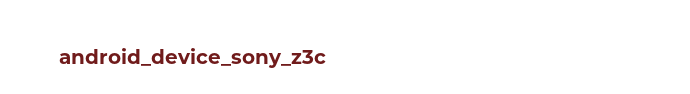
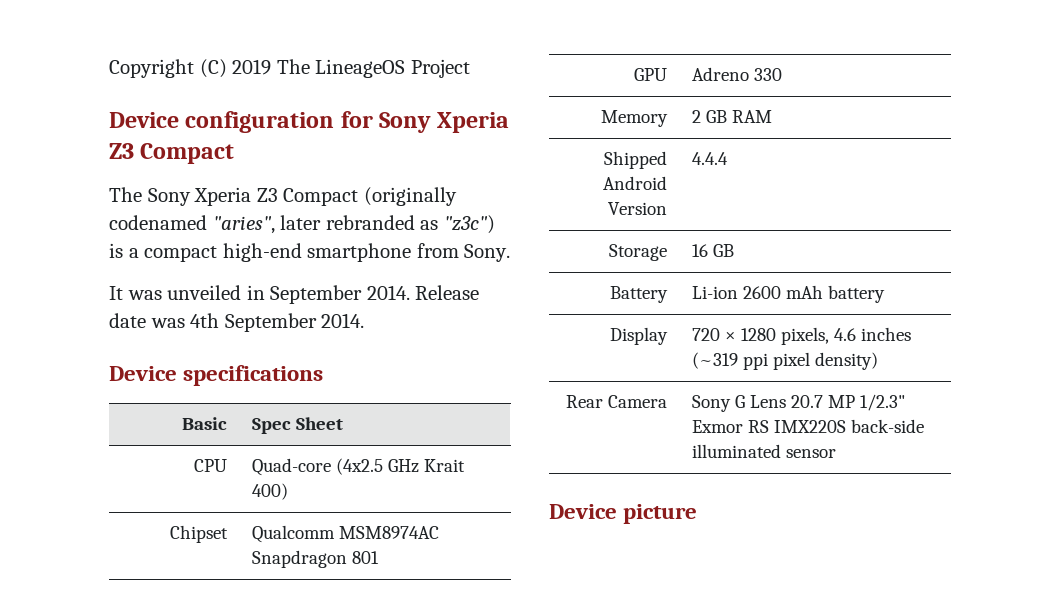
[59,48,326,68] android_device_sony_z3c -> [109,59,470,78] [109,111,510,133] [109,143,235,164] [109,187,457,206] [109,215,495,234] [109,243,511,262] [109,285,480,304] [109,313,365,332] [109,365,324,386] [181,417,227,430] [252,417,344,434] [193,459,227,472] [252,458,466,476] [252,483,289,500] [169,525,228,543] [252,525,440,543] [252,550,380,568] [633,68,667,81] [692,67,783,81] [600,110,668,127] [692,110,773,123] [603,151,667,169] [602,176,667,190] [607,202,667,215] [692,152,729,165] [608,244,667,261] [692,244,735,257] [609,286,668,303] [692,285,886,303] [609,327,668,345] [692,327,912,345] [692,352,879,370] [565,395,667,408] [692,394,906,412] [692,419,925,433] [692,444,837,458] [549,504,698,524] Copyright (C) 2019 The LineageOS Project // Device configuration for Sony Xperia Z3 Compact // The Sony Xperia Z3 Compact (originally codenamed "aries", later rebranded as "z3c") is a compact high-end smartphone from Sony. // It was unveiled in September 2014. Release date was 4th September 2014. // Device specifications // Basic | Spec Sheet // CPU | Quad-core (4x2.5 GHz Krait 400) // Chipset | Qualcomm MSM8974AC Snapdragon 801 // GPU | Adreno 330 // Memory | 2 GB RAM // Shipped Android Version | 4.4.4 // Storage | 16 GB // Battery | Li-ion 2600 mAh battery // Display | 720 × 1280 pixels, 4.6 inches (~319 ppi pixel density) // Rear Camera | Sony G Lens 20.7 MP 1/2.3" Exmor RS IMX220S back-side illuminated sensor // Device picture

